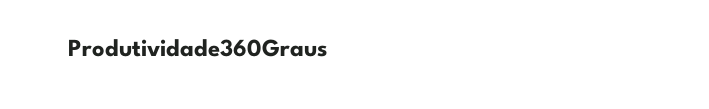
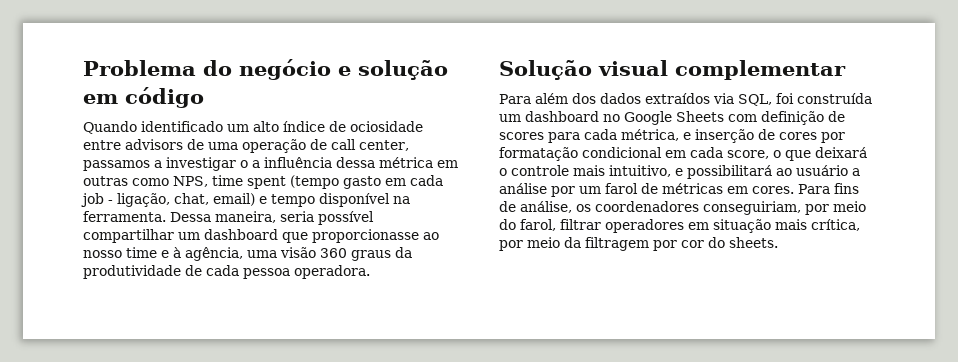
[68,39,328,57] Produtividade360Graus -> [83,59,448,80] [83,87,204,108] [83,121,423,134] [83,139,409,153] [83,157,458,171] [83,175,443,189] [81,193,410,207] [83,211,374,225] [83,229,439,243] [83,247,412,261] [83,265,370,279] [499,60,846,80] [499,93,872,106] [499,111,845,125] [499,129,845,143] [499,147,867,161] [499,165,860,179] [499,183,859,197] [499,201,866,215] [499,219,860,233] [499,237,778,251] Problema do negócio e solução em código // Quando identificado um alto índice de ociosidade entre advisors de uma operação de call center, passamos a investigar o a influência dessa métrica em outras como NPS, time spent (tempo gasto em cada job - ligação, chat, email) e tempo disponível na ferramenta. Dessa maneira, seria possível compartilhar um dashboard que proporcionasse ao nosso time e à agência, uma visão 360 graus da produtividade de cada pessoa operadora. // Solução visual complementar // Para além dos dados extraídos via SQL, foi construída um dashboard no Google Sheets com definição de scores para cada métrica, e inserção de cores por formatação condicional em cada score, o que deixará o controle mais intuitivo, e possibilitará ao usuário a análise por um farol de métricas em cores. Para fins de análise, os coordenadores conseguiriam, por meio do farol, filtrar operadores em situação mais crítica, por meio da filtragem por cor do sheets.

